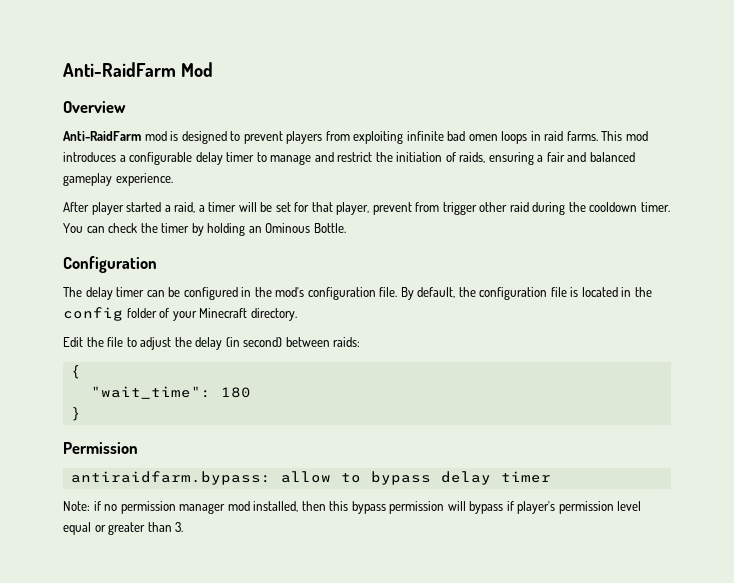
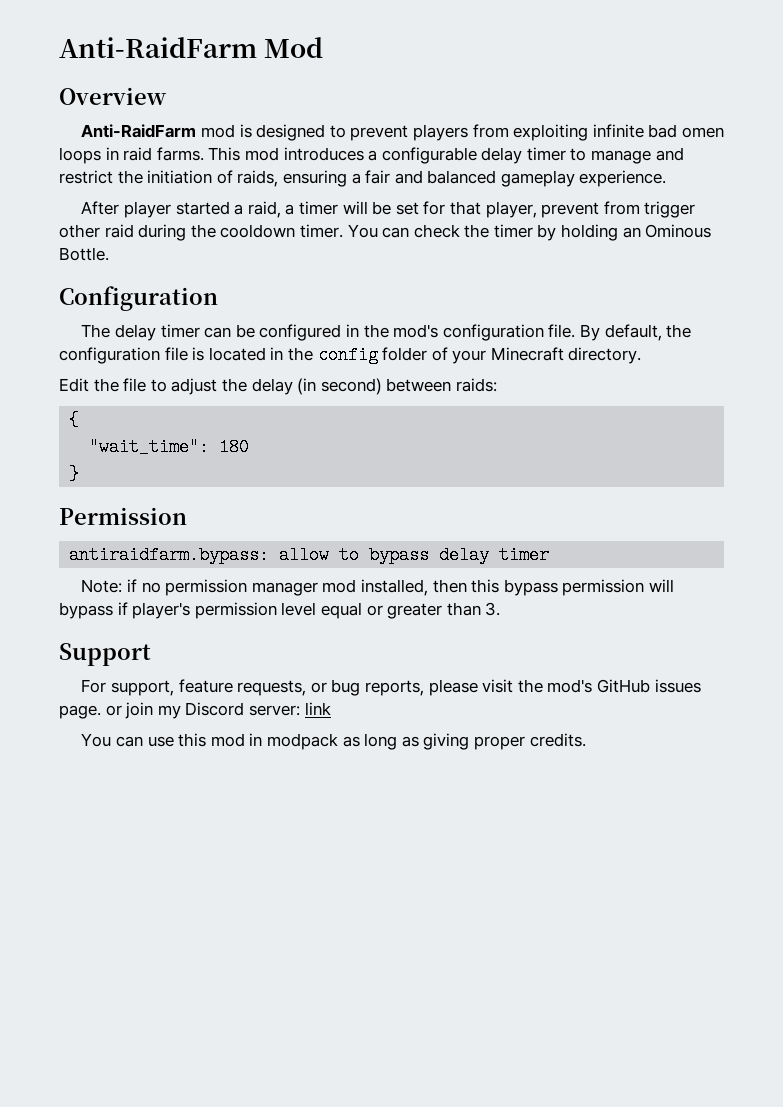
(184, 527) none -> [59,643,151,666] [81,679,701,696] [59,702,331,719] [81,733,586,750] // Support // For support, feature requests, or bug reports, please visit the mod's GitHub issues page. or join my Discord server: link // You can use this mod in modpack as long as giving proper credits.

